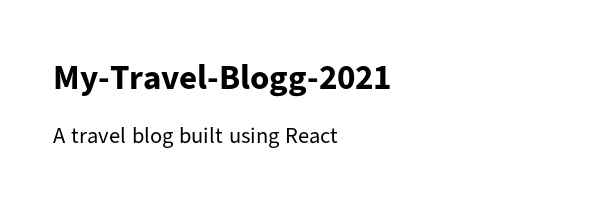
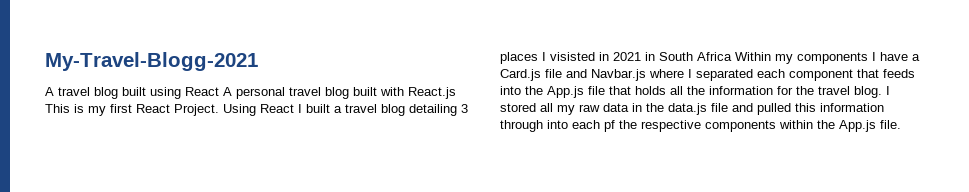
(339, 136) none -> [223,87,456,99] [45,104,468,116] [500,52,920,64] [500,69,915,81] [500,86,890,98] [500,103,884,115] [500,120,901,132] A personal travel blog built with React.js This is my first React Project. Using React I built a travel blog detailing 3 places I visisted in 2021 in South Africa Within my components I have a Card.js file and Navbar.js where I separated each component that feeds into the App.js file that holds all the information for the travel blog. I stored all my raw data in the data.js file and pulled this information through into each pf the respective components within the App.js file.

